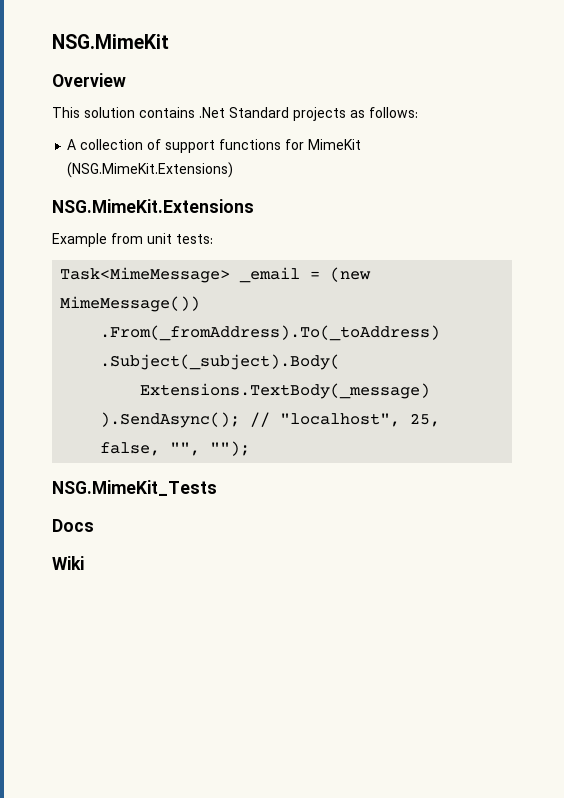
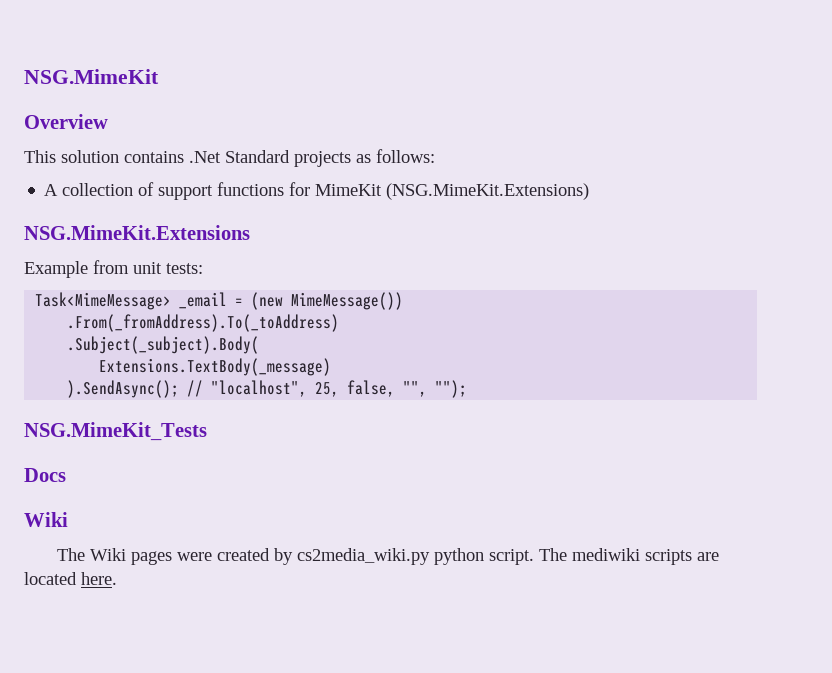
(84, 563) none -> [57,548,720,565] [24,572,117,585] // The Wiki pages were created by cs2media_wiki.py python script. The mediwiki scripts are located here.

